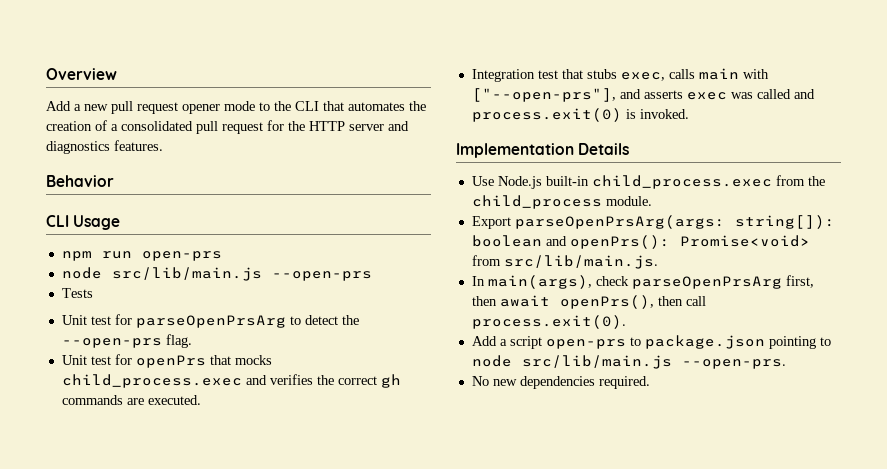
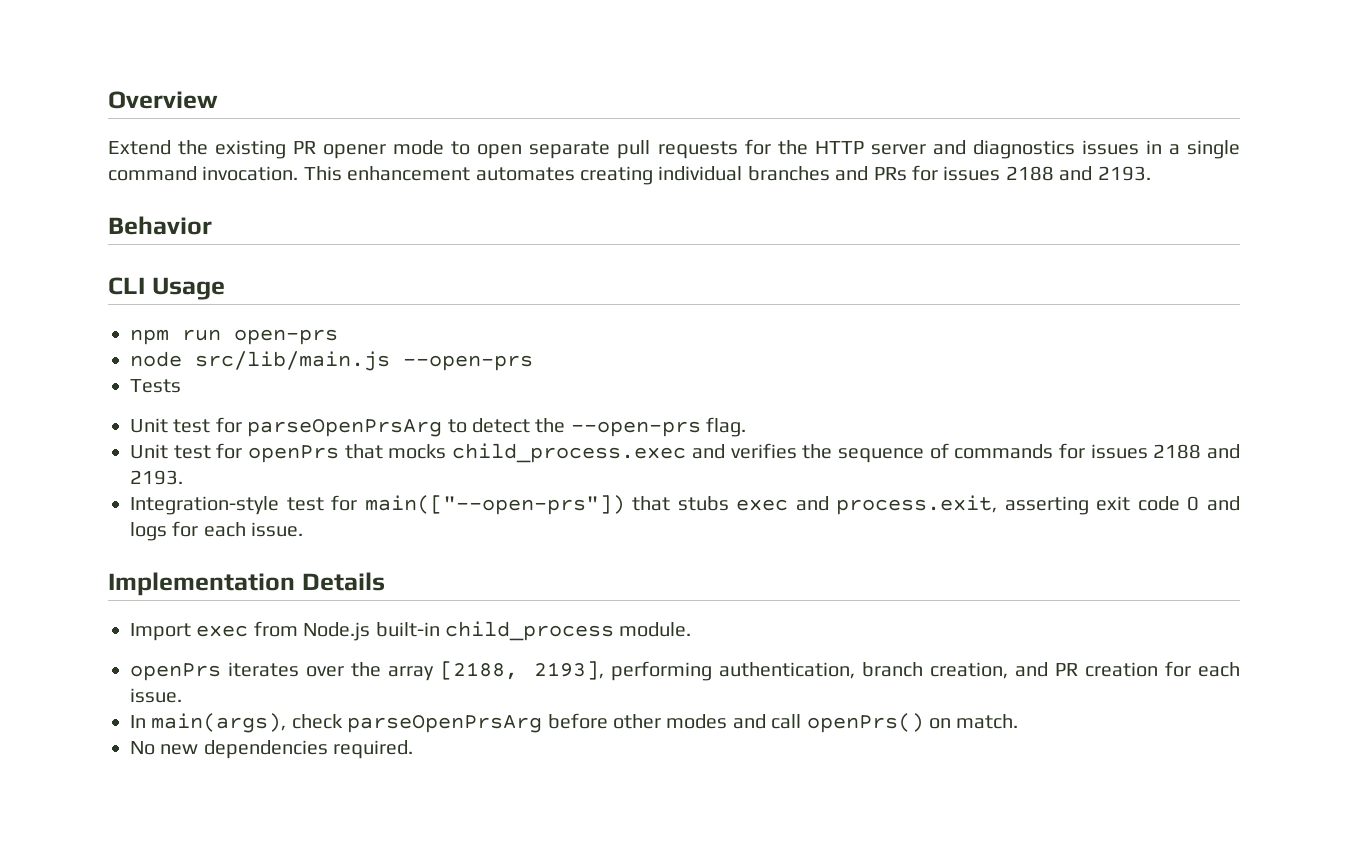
[46,101,426,114] [46,120,263,134] Add a new pull request opener mode to the CLI that automates the creation of a consolidated pull request -> [108,140,738,159] Extend the existing PR opener mode to open separate pull requests
[114,140,163,151] features. -> [1081,140,1240,159] [108,165,1151,185] issues in a single command invocation. This enhancement automates creating individual branches and PRs for issues 2188 and 2193.
[337,374,401,388] [61,395,201,405] [471,68,769,82] [471,88,815,102] [471,108,689,122] [456,143,630,158] [471,175,825,189] [471,195,652,209] [471,215,835,229] [471,235,810,249] [471,255,658,269] [471,275,814,289] [471,295,706,309] [471,315,626,329] [471,335,831,349] [471,355,786,369] correct gh commands are executed. // Integration test that stubs exec, calls main with ["--open-prs"], and asserts exec was called and process.exit(0) is invoked. // Implementation Details // Use Node.js built-in child_process.exec from the child_process module. // Export parseOpenPrsArg(args: string[]): boolean and openPrs(): Promise<void> from src/lib/main.js. // In main(args), check parseOpenPrsArg first, then await openPrs(), then call process.exit(0). // Add a script open-prs to package.json pointing to node src/lib/main.js --open-prs. -> [837,443,1240,463] [130,470,183,485] [130,495,1240,515] [130,521,304,541] [108,572,385,596] [130,621,692,641] [130,661,1241,681] [130,688,182,703] [130,713,1019,733] sequence of commands for issues 2188 and 2193. // Integration-style test for main(["--open-prs"]) that stubs exec and process.exit, asserting exit code 0 and logs for each issue. // Implementation Details // Import exec from Node.js built-in child_process module. // openPrs iterates over the array [2188, 2193], performing authentication, branch creation, and PR creation for each issue. // In main(args), check parseOpenPrsArg before other modes and call openPrs() on match.

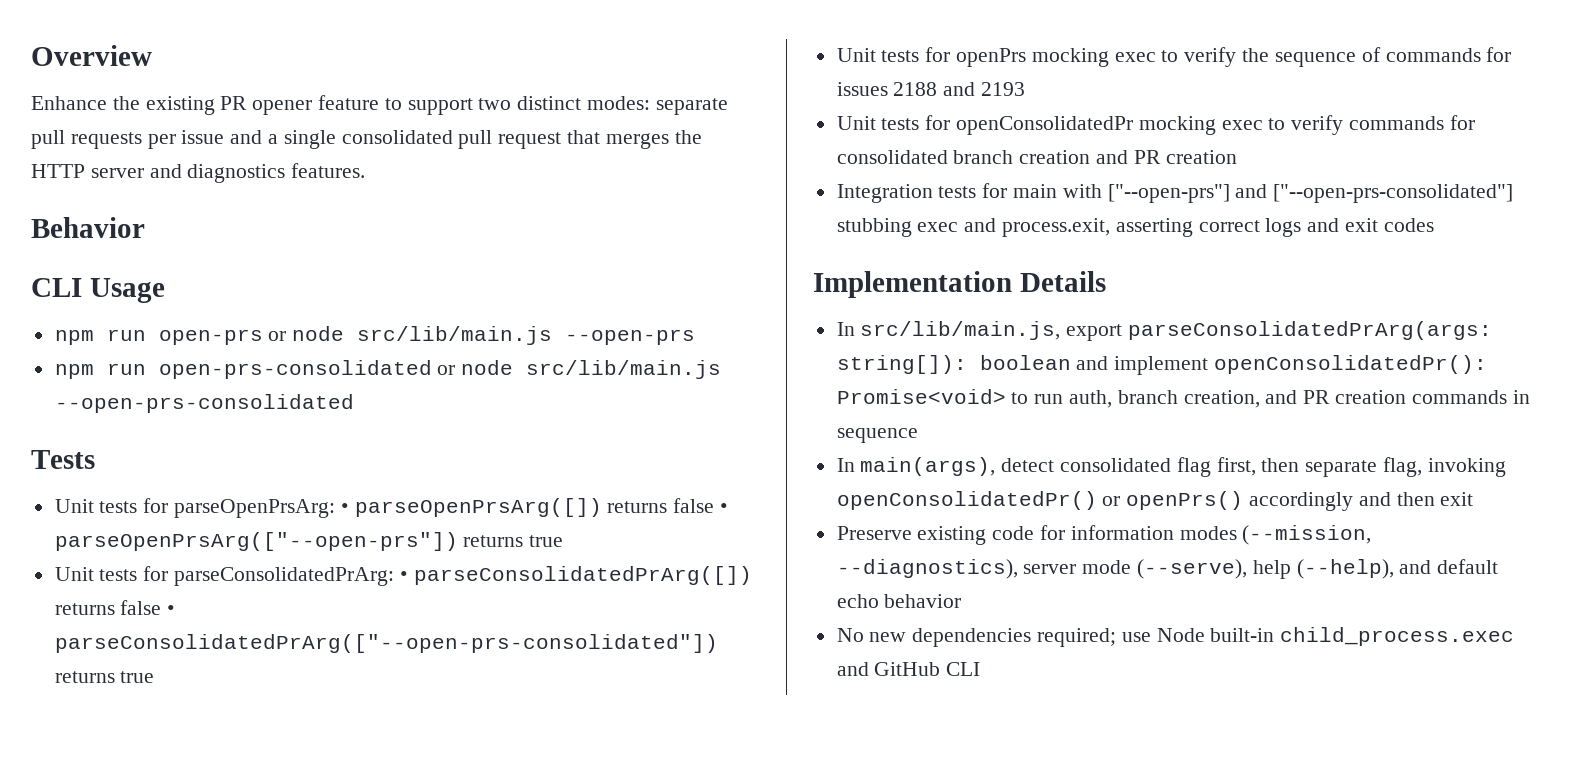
[108,140,171,155] Extend -> [31,96,107,110] Enhance
[393,139,771,159] mode to open separate pull requests for -> [318,95,728,115] [31,130,669,149] feature to support two distinct modes: separate pull requests per issue and a single consolidated pull request that merges
[1081,140,1240,159] [108,165,1151,185] issues in a single command invocation. This enhancement automates creating individual branches and PRs for issues 2188 and 2193. -> [291,163,366,178] features.
(338, 337) // -> [268,331,287,341] or
[130,379,181,393] [130,417,747,437] [130,443,797,463] Tests // Unit test for parseOpenPrsArg to detect the --open-prs flag. // Unit test for openPrs that mocks child_process.exec and verifies -> [54,360,722,379] [54,394,354,413] [31,450,95,469] [54,498,729,518] [54,532,564,551] [54,566,752,586] [54,600,176,615] [54,634,718,653] [54,671,155,683] [836,47,1237,67] npm run open-prs-consolidated or node src/lib/main.js --open-prs-consolidated // Tests // Unit tests for parseOpenPrsArg: • parseOpenPrsArg([]) returns false • parseOpenPrsArg(["--open-prs"]) returns true // Unit tests for parseConsolidatedPrArg: • parseConsolidatedPrArg([]) returns false • parseConsolidatedPrArg(["--open-prs-consolidated"]) returns true // Unit tests for openPrs mocking exec to verify
[130,470,183,485] [130,495,1240,515] [130,521,304,541] [108,572,385,596] [130,621,692,641] [130,661,856,681] 2193. // Integration-style test for main(["--open-prs"]) that stubs exec and process.exit, asserting exit code 0 and logs for each issue. // Implementation Details // Import exec from Node.js built-in child_process module. // openPrs iterates over the array [2188, 2193], performing authentication, -> [981,82,1026,96] [836,115,1475,135] [836,150,1237,164] [836,183,1514,203] [836,218,1434,237] [813,271,1106,298] [836,321,1493,341] [836,355,1488,375] [836,389,1113,408] 2193 // Unit tests for openConsolidatedPr mocking exec to verify commands for consolidated branch creation and PR creation // Integration tests for main with ["--open-prs"] and ["--open-prs-consolidated"] stubbing exec and process.exit, asserting correct logs and exit codes // Implementation Details // In src/lib/main.js, export parseConsolidatedPrArg(args: string[]): boolean and implement openConsolidatedPr(): Promise<void> to run auth,
[1165,661,1241,677] [130,688,182,703] for each issue. -> [1411,390,1530,404] [836,428,918,443] commands in sequence
[291,713,1019,733] [130,740,414,759] check parseOpenPrsArg before other modes and call openPrs() on match. // No new dependencies required. -> [1001,457,1506,477] [836,491,1474,511] [836,525,1372,545] [836,559,1499,579] [836,594,962,608] [836,627,1515,647] [836,662,981,676] detect consolidated flag first, then separate flag, invoking openConsolidatedPr() or openPrs() accordingly and then exit // Preserve existing code for information modes (--mission, --diagnostics), server mode (--serve), help (--help), and default echo behavior // No new dependencies required; use Node built-in child_process.exec and GitHub CLI

